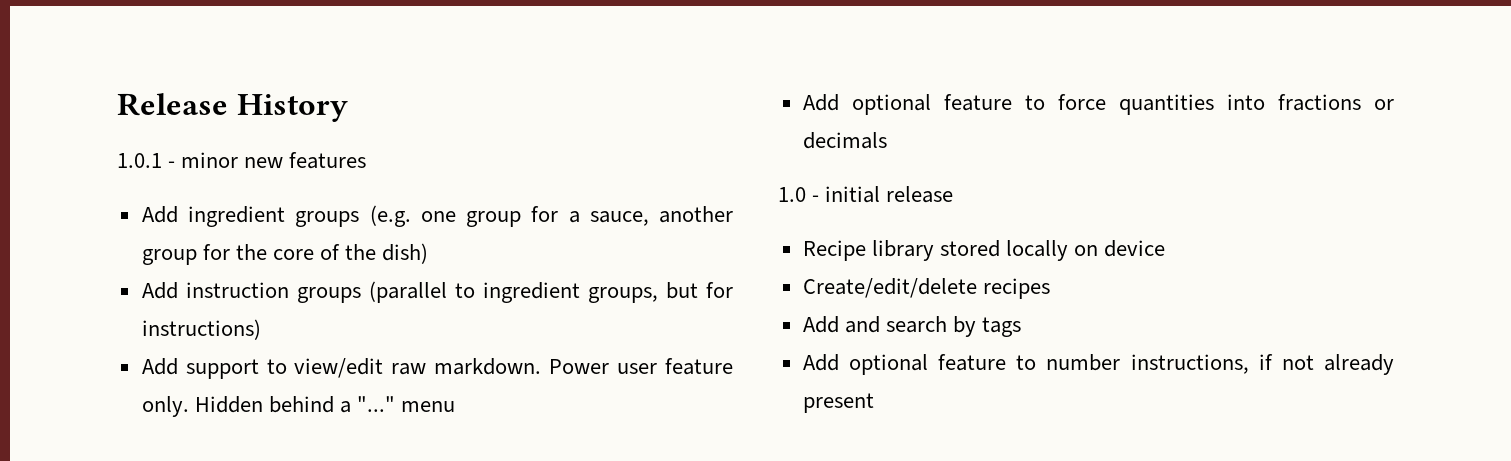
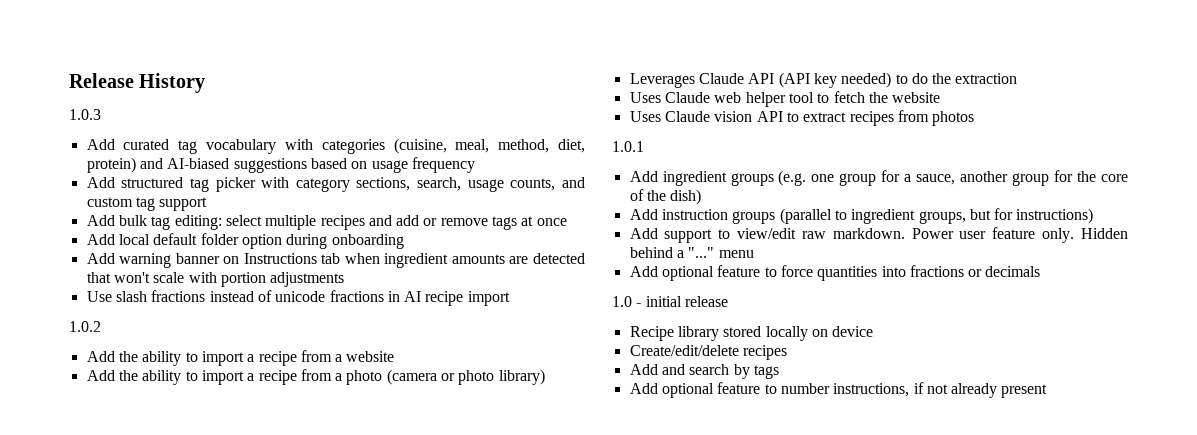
[117,152,367,169] 1.0.1 - minor new features -> [69,109,101,120] [86,138,585,154] [86,157,475,173] [86,177,585,192] [86,197,208,211] [86,215,567,230] [86,233,404,249] [86,253,585,268] [86,272,345,287] [86,290,510,306] [69,321,101,332] [86,350,395,366] [86,369,545,385] [629,72,1018,88] [629,91,941,107] [629,110,975,126] [612,141,644,152] 1.0.3 // Add curated tag vocabulary with categories (cuisine, meal, method, diet, protein) and AI-biased suggestions based on usage frequency // Add structured tag picker with category sections, search, usage counts, and custom tag support // Add bulk tag editing: select multiple recipes and add or remove tags at once // Add local default folder option during onboarding // Add warning banner on Instructions tab when ingredient amounts are detected that won't scale with portion adjustments // Use slash fractions instead of unicode fractions in AI recipe import // 1.0.2 // Add the ability to import a recipe from a website // Add the ability to import a recipe from a photo (camera or photo library) // Leverages Claude API (API key needed) to do the extraction // Uses Claude web helper tool to fetch the website // Uses Claude vision API to extract recipes from photos // 1.0.1

